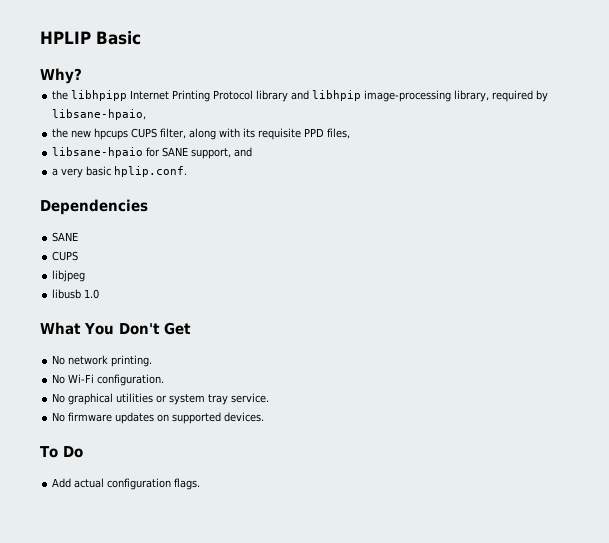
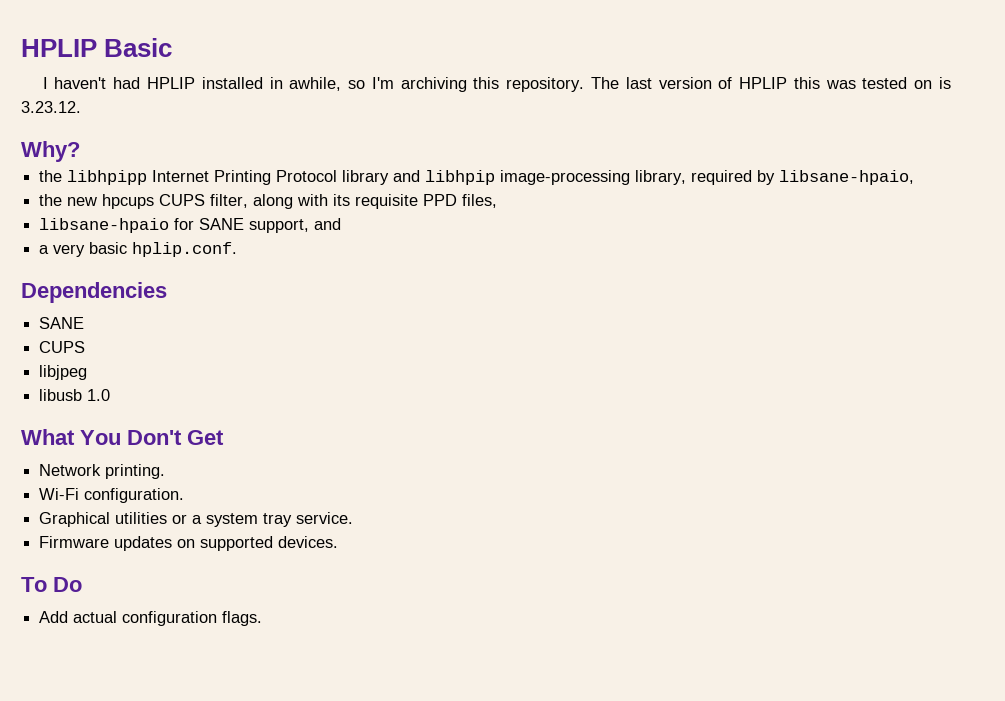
(141, 38) none -> [42,77,951,92] [21,101,81,113] // I haven't had HPLIP installed in awhile, so I'm archiving this repository. The last version of HPLIP this was tested on is 3.23.12.
[52,355,109,365] No network -> [39,464,102,476] Network
[52,374,66,384] No -> (166, 471) none
[52,393,114,405] No graphical -> [39,512,111,527] Graphical
(168, 399) none -> [192,515,203,524] a
[52,412,113,422] No firmware -> [39,536,110,548] Firmware

